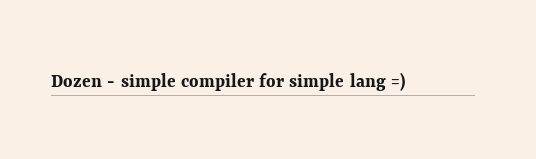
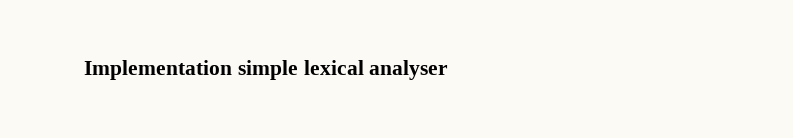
[51,72,405,91] Dozen - simple compiler for simple lang =) -> [84,60,449,80] Implementation simple lexical analyser

